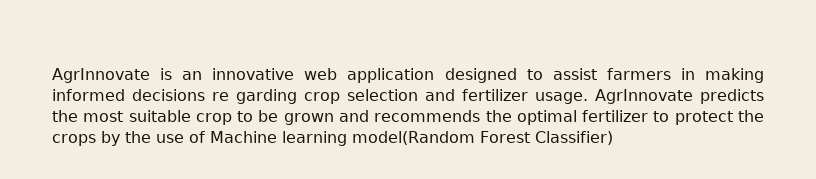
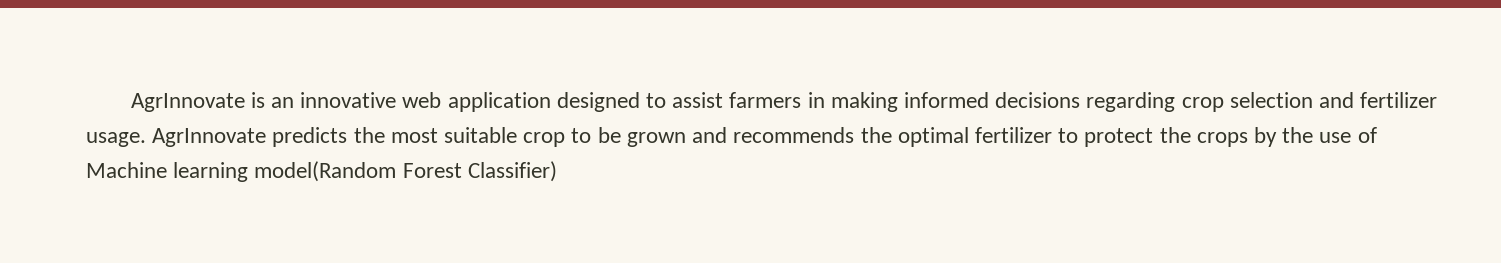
[212,89,297,104] re garding -> [1086,92,1176,112] regarding

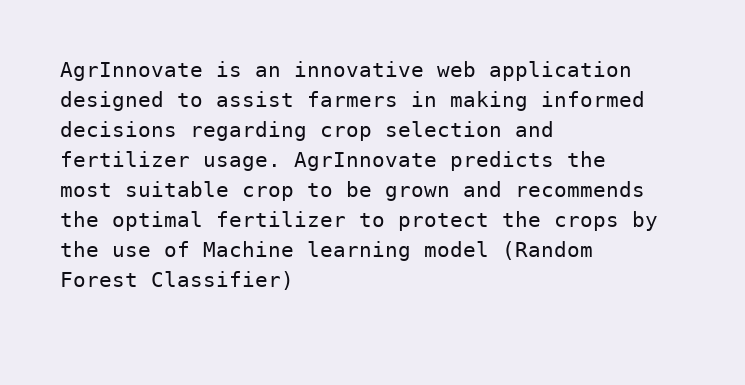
[254,161,397,182] model(Random -> [424,241,593,260] model (Random

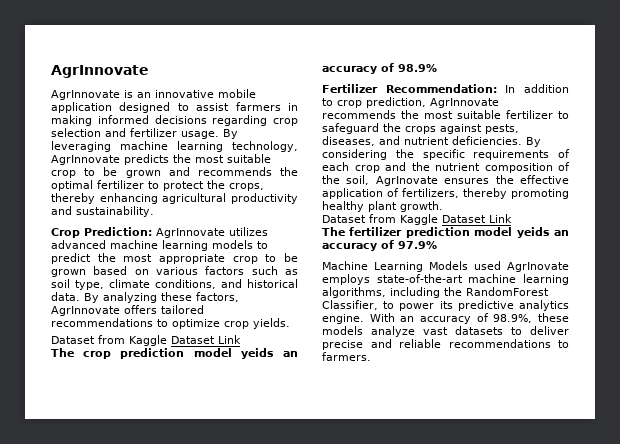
[60,62,203,81] AgrInnovate -> [51,65,149,78] [51,90,120,100] AgrInnovate // AgrInnovate
[437,61,476,77] web -> [218,89,256,98] mobile
(281, 163) none -> [223,129,238,139] [51,141,298,152] By leveraging machine learning technology,
[554,211,658,231] [60,241,593,261] [60,271,294,290] crops by the use of Machine learning model (Random Forest Classifier) -> [229,183,264,191] [51,193,298,204] [51,206,154,217] [51,227,268,238] [51,240,268,251] [51,253,298,264] [51,266,298,277] [51,279,298,290] [51,292,239,303] [51,305,204,316] [51,318,290,329] [51,335,241,346] [51,348,298,359] [322,63,437,74] [322,84,569,93] [322,97,499,108] [322,110,569,119] [322,123,519,134] [322,136,541,147] [322,149,570,160] [322,162,570,173] [322,175,569,186] [322,188,569,199] [322,201,443,212] [322,214,512,225] [322,227,569,238] [322,240,437,251] [322,261,569,272] [322,274,569,285] [322,287,549,298] [322,300,569,311] [322,313,569,324] [322,326,569,337] [322,339,569,350] [322,352,371,361] crops, thereby enhancing agricultural productivity and sustainability. // Crop Prediction: AgrInnovate utilizes advanced machine learning models to predict the most appropriate crop to be grown based on various factors such as soil type, climate conditions, and historical data. By analyzing these factors, AgrInnovate offers tailored recommendations to optimize crop yields. // Dataset from Kaggle Dataset Link // The crop prediction model yeids an accuracy of 98.9% // Fertilizer Recommendation: In addition to crop prediction, AgrInnovate recommends the most suitable fertilizer to safeguard the crops against pests, diseases, and nutrient deficiencies. By considering the specific requirements of each crop and the nutrient composition of the soil, AgrInovate ensures the effective application of fertilizers, thereby promoting healthy plant growth. // Dataset from Kaggle Dataset Link // The fertilizer prediction model yeids an accuracy of 97.9% // Machine Learning Models used AgrInovate employs state-of-the-art machine learning algorithms, including the RandomForest Classifier, to power its predictive analytics engine. With an accuracy of 98.9%, these models analyze vast datasets to deliver precise and reliable recommendations to farmers.

